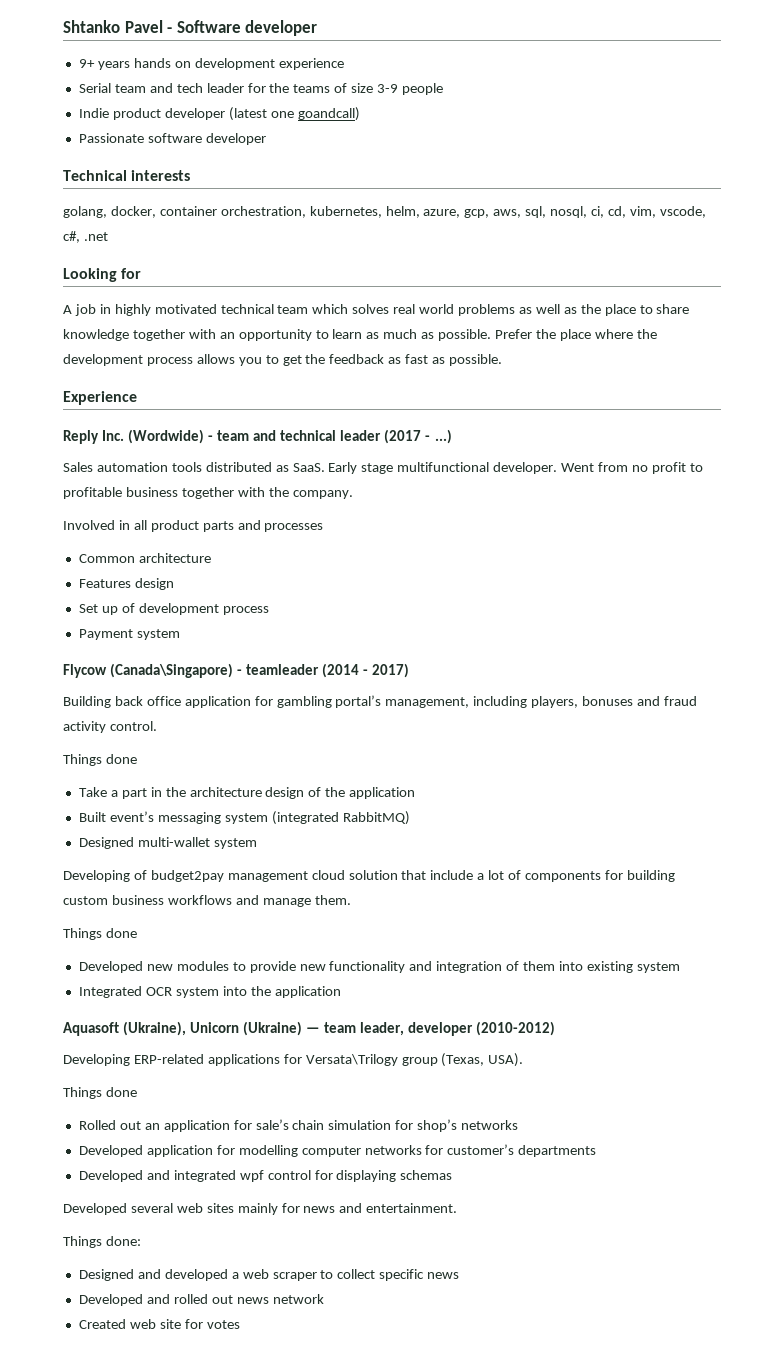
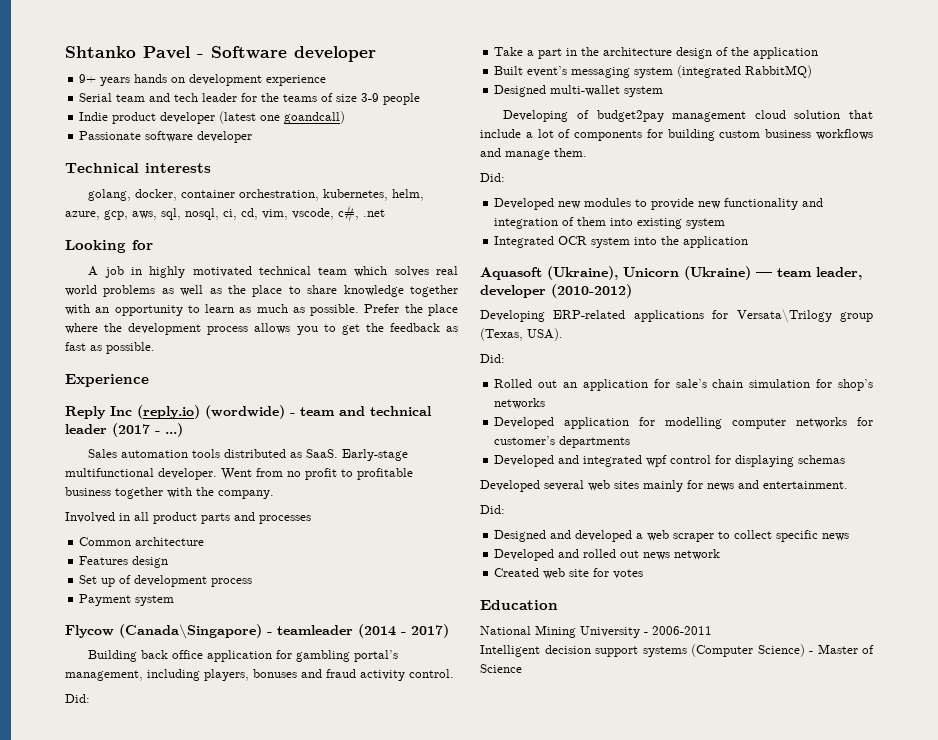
[102,429,205,444] Inc. (Wordwide) -> [110,405,285,419] Inc (reply.io) (wordwide)
[328,462,394,474] Early stage -> [342,449,409,461] Early-stage
[63,754,137,766] Things done -> [65,694,90,703] Did:
[63,928,137,940] Things done -> [480,173,505,182] Did:
[63,1087,137,1099] Things done -> [480,354,505,363] Did:
[63,1236,141,1248] Things done: -> [480,505,505,514] Did:
(240, 1324) none -> [480,600,558,610] [480,625,712,638] [480,644,874,657] [480,664,522,673] // Education // National Mining University - 2006-2011 // Intelligent decision support systems (Computer Science) - Master of Science

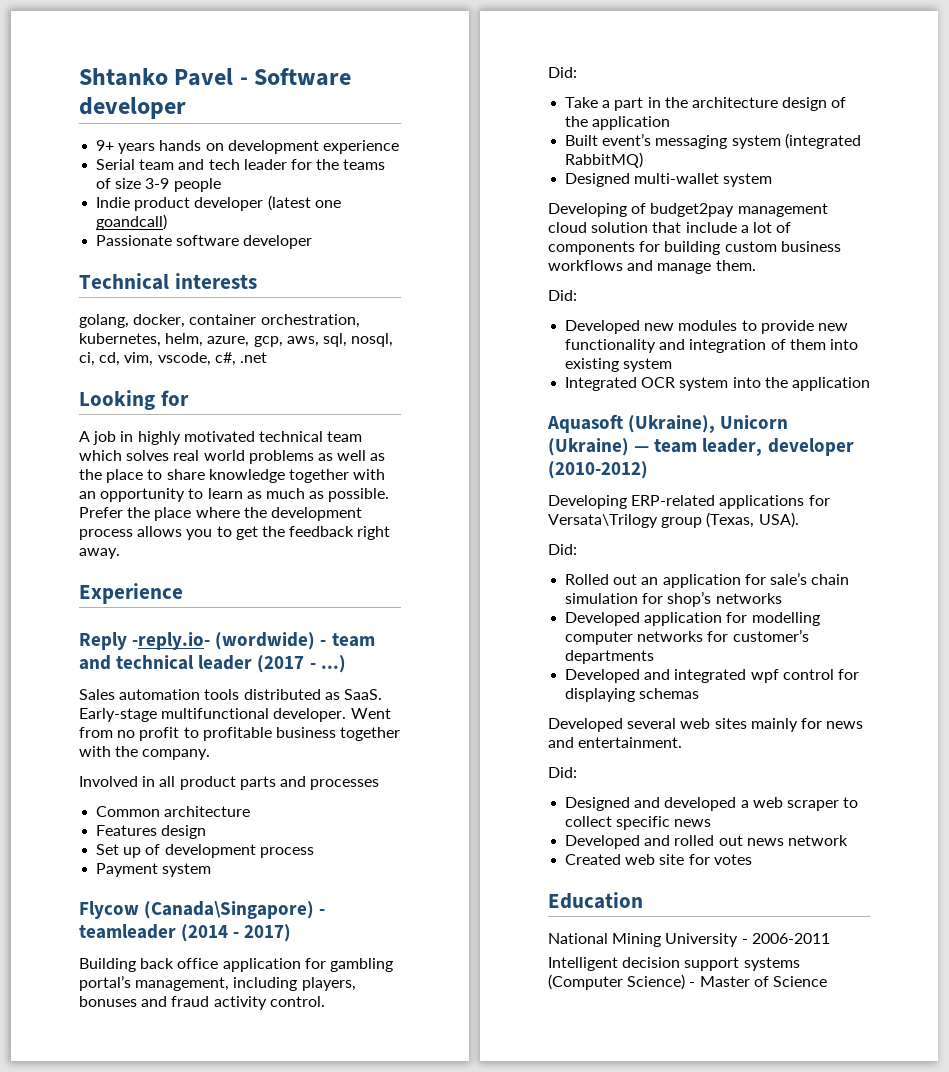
[446,326,459,332] [65,342,155,354] as fast as possible. -> [357,526,391,540] [79,548,120,559] right away.
[110,405,200,419] Inc (reply.io) -> [132,632,211,650] -reply.io-

